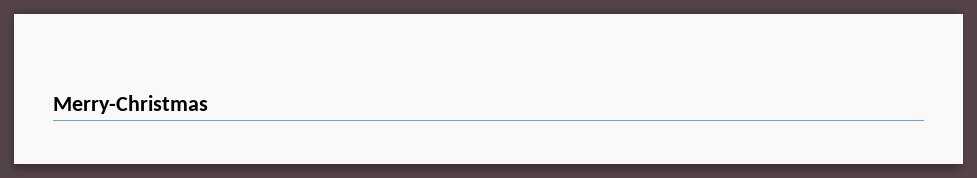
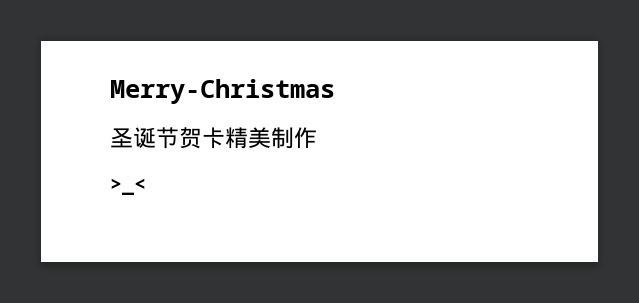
(208, 104) none -> [110,127,317,149] [110,178,146,195] // 圣诞节贺卡精美制作 // >_<

